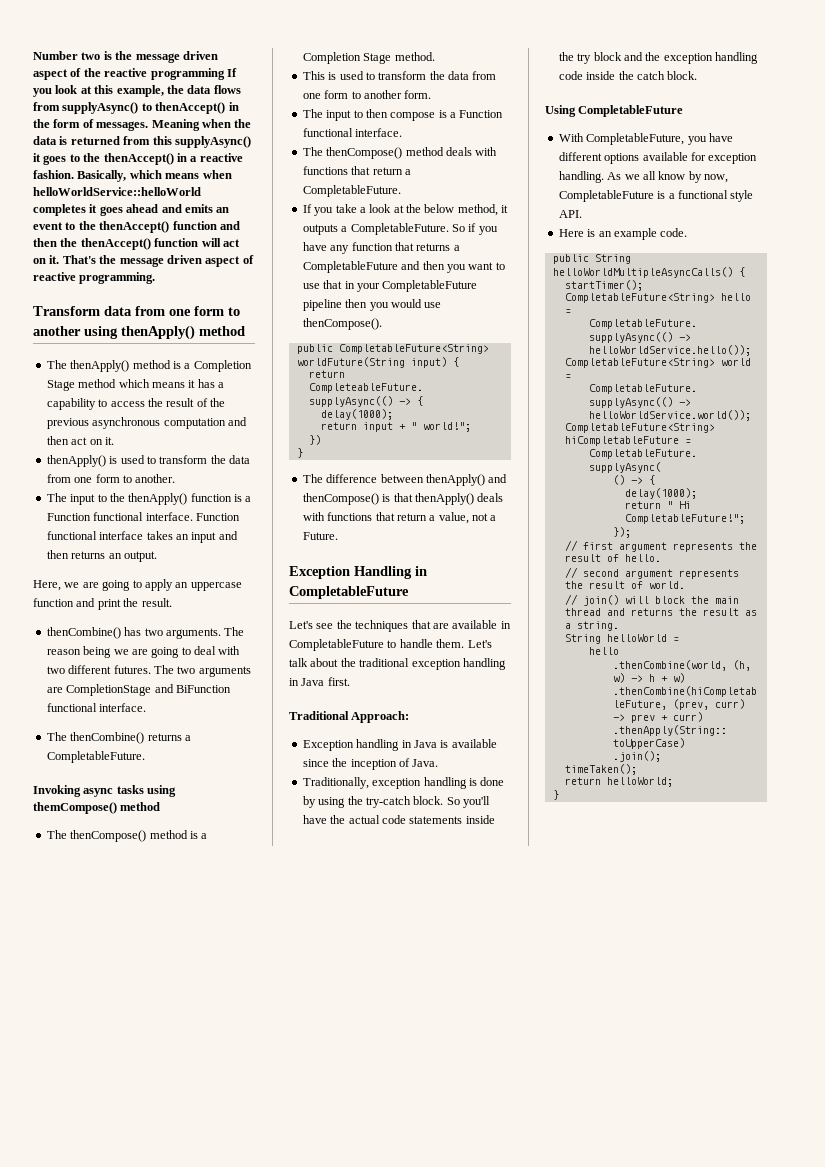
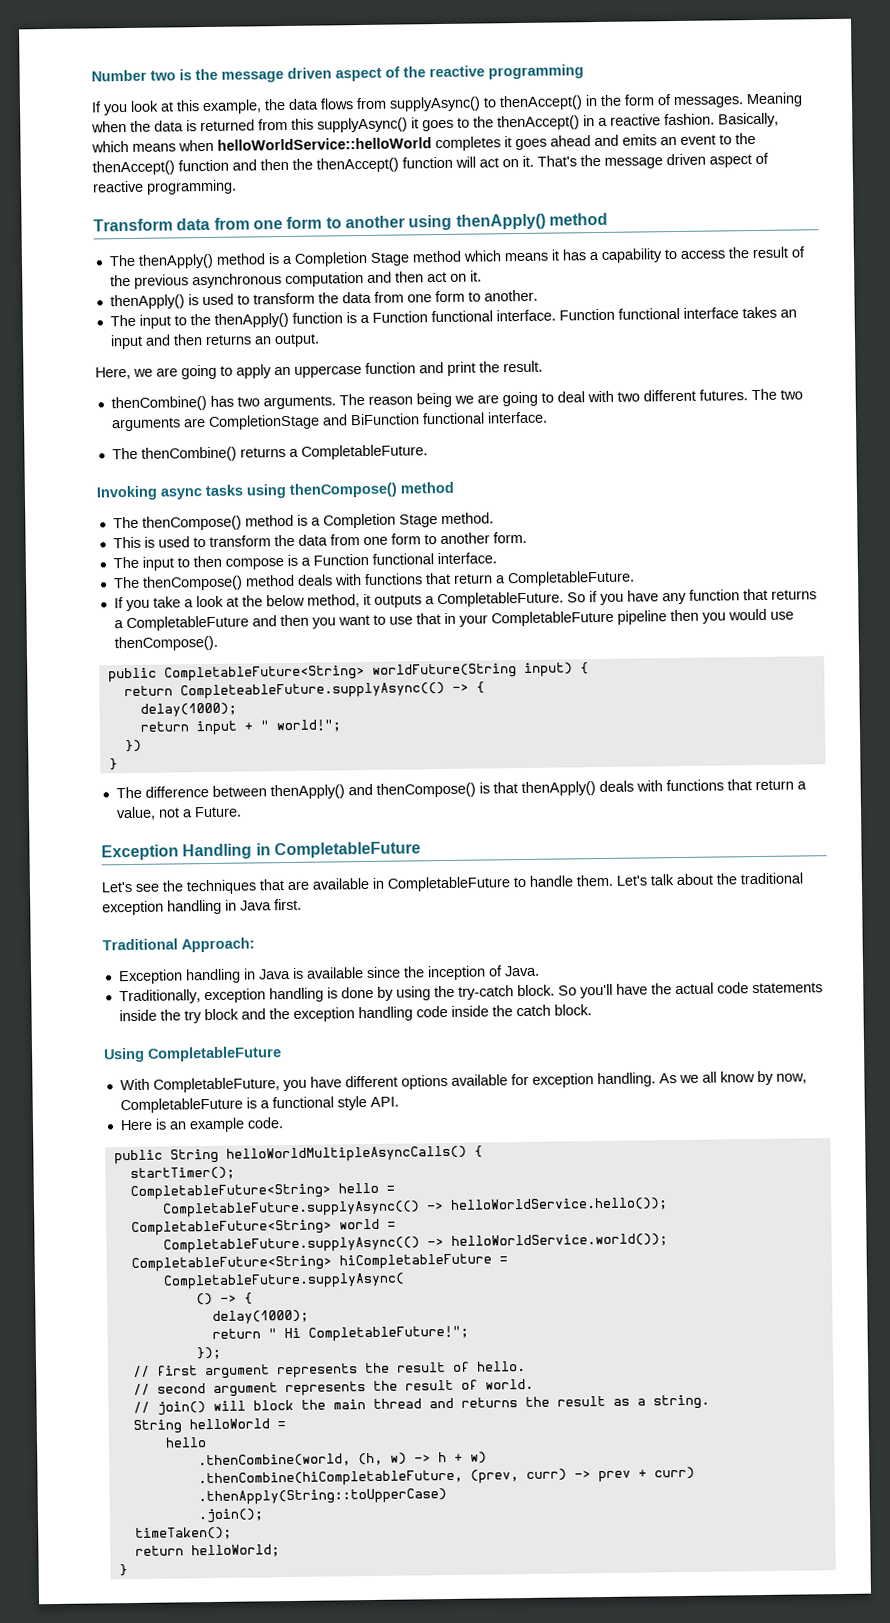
(225, 74) none -> (584, 72) //
[33,802,117,814] themCompose() -> [289,482,397,498] thenCompose()

